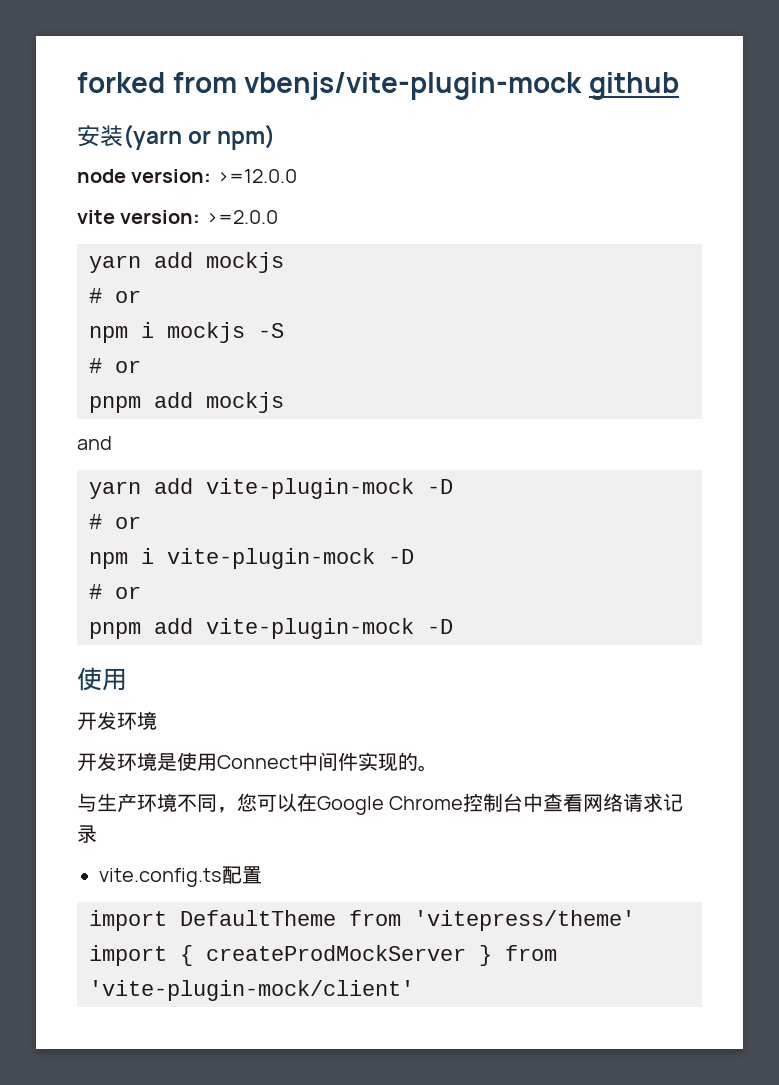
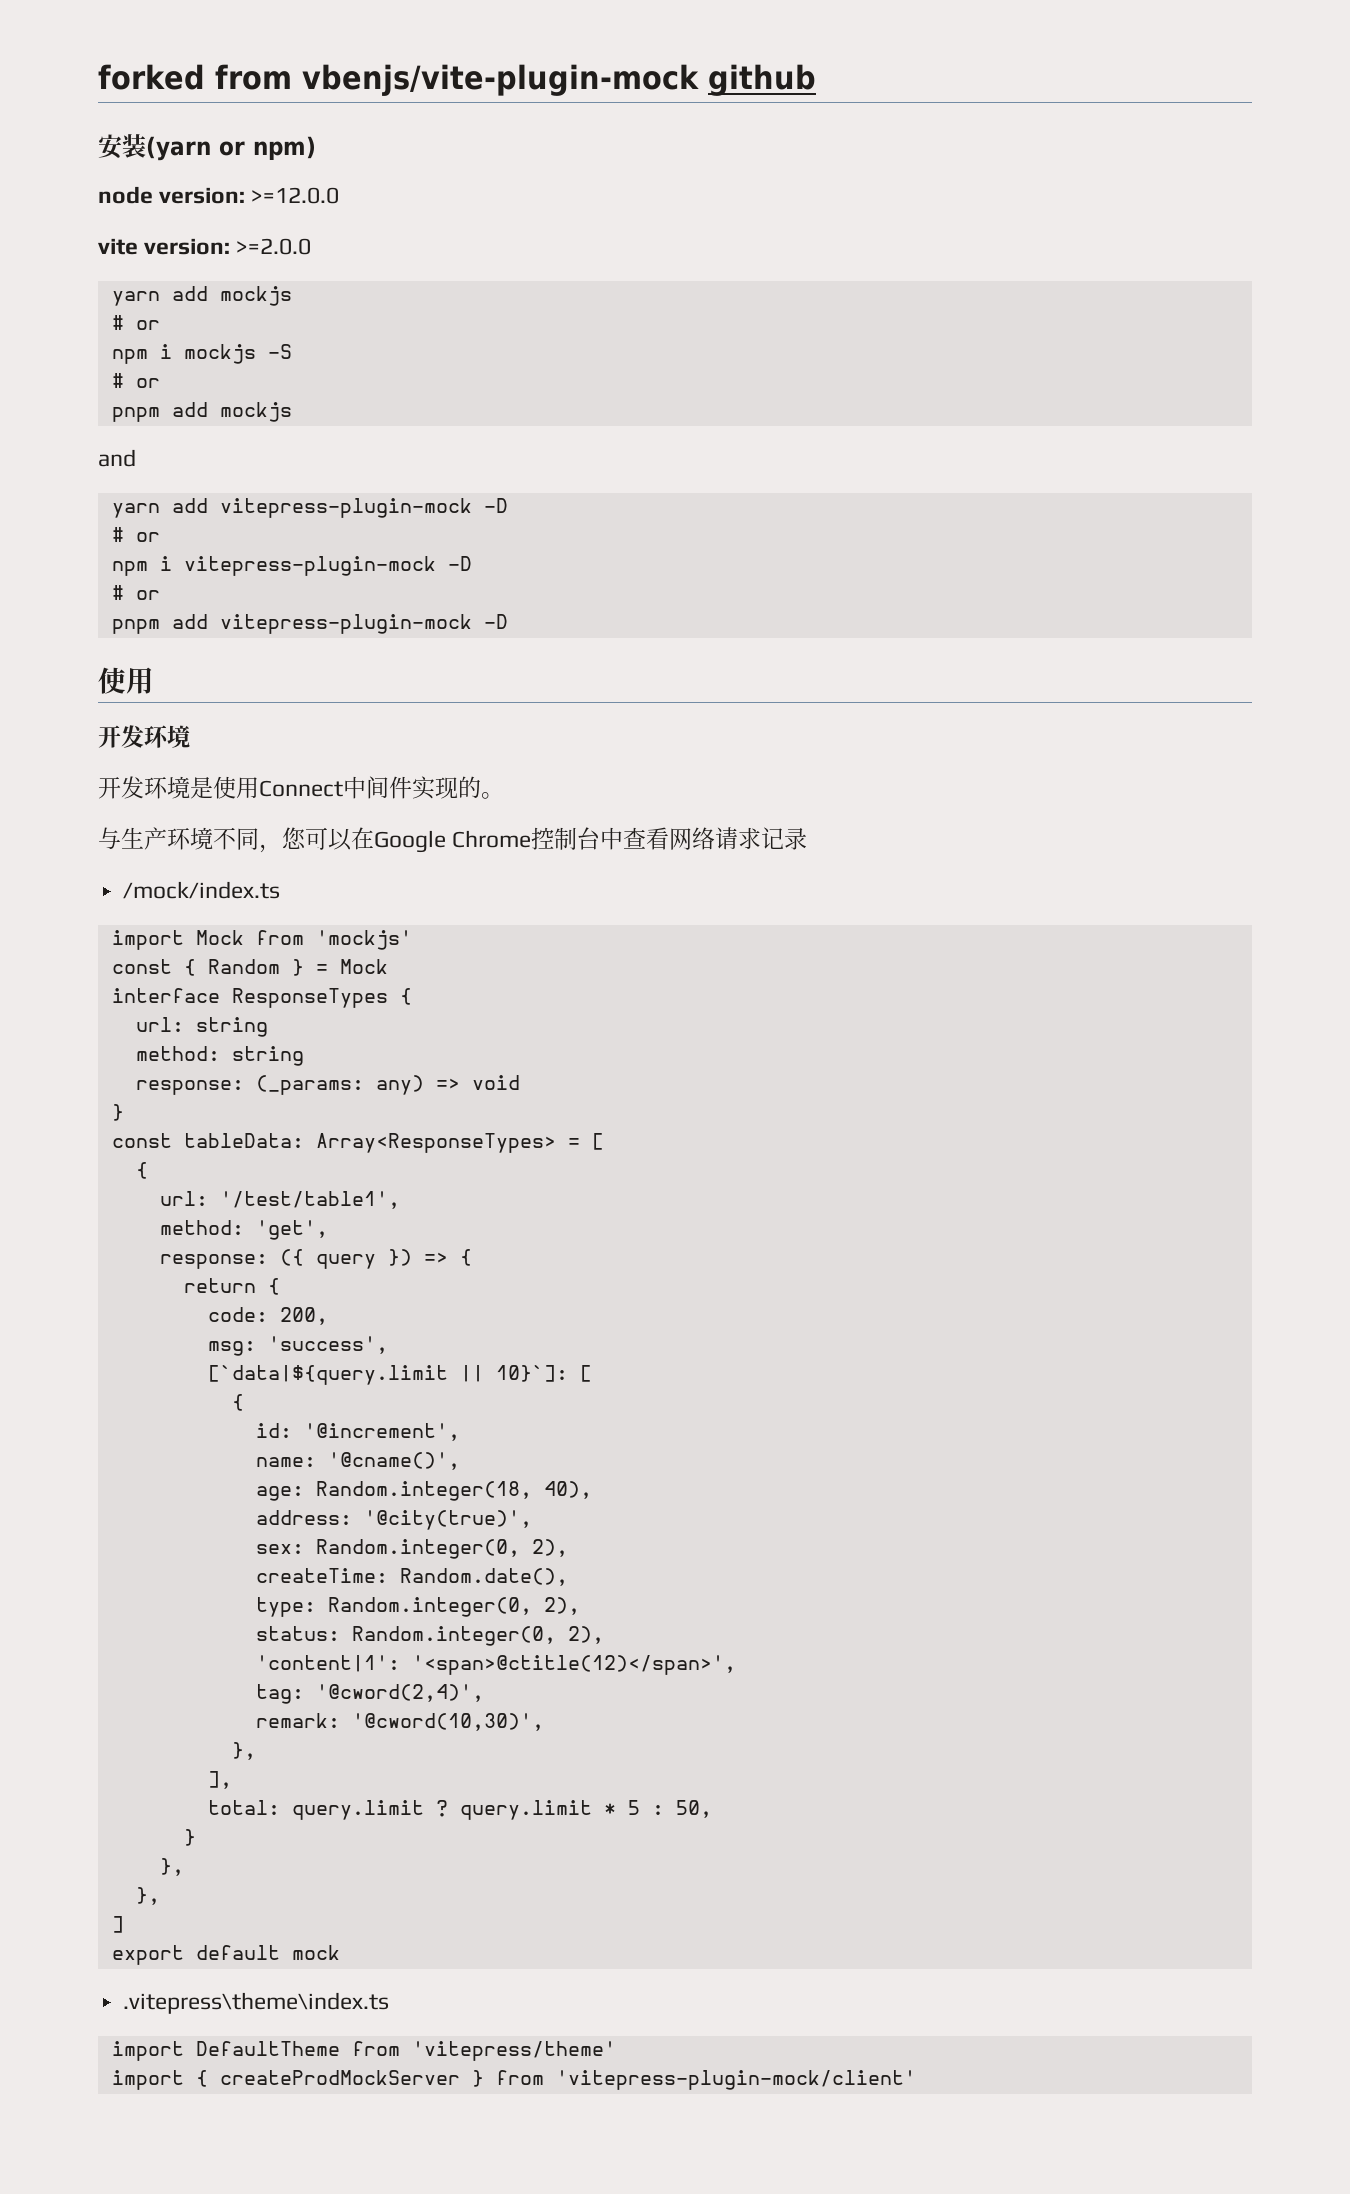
[206,478,414,499] vite-plugin-mock -> [219,498,472,518] vitepress-plugin-mock
[167,548,375,569] vite-plugin-mock -> [183,556,436,576] vitepress-plugin-mock
[206,618,414,639] vite-plugin-mock -> [219,614,472,634] vitepress-plugin-mock
[99,866,262,887] vite.config.ts配置 -> [123,881,281,899] [111,930,412,950] [111,959,388,976] [111,988,412,1008] [135,1017,268,1037] [135,1046,304,1066] [135,1075,520,1095] [111,1104,124,1121] [111,1133,604,1153] [135,1162,148,1179] [159,1191,400,1209] [159,1220,328,1240] [159,1249,472,1269] [183,1278,280,1295] [207,1307,328,1325] [207,1336,388,1356] [207,1365,592,1385] [231,1394,244,1411] [255,1423,460,1441] [255,1452,460,1470] [255,1481,592,1501] [255,1510,532,1530] [255,1539,568,1559] [255,1568,568,1586] [255,1597,580,1617] [255,1626,604,1646] [255,1655,736,1675] [255,1684,484,1704] [255,1713,544,1731] [231,1742,256,1760] [207,1771,232,1789] [207,1800,712,1820] [183,1829,196,1846] [159,1858,184,1876] [135,1887,160,1905] [111,1916,124,1933] [111,1945,340,1965] [123,1992,390,2014] /mock/index.ts // import Mock from 'mockjs' // const { Random } = Mock // interface ResponseTypes { // url: string // method: string // response: (_params: any) => void // } // const tableData: Array<ResponseTypes> = [ // { // url: '/test/table1', // method: 'get', // response: ({ query }) => { // return { // code: 200, // msg: 'success', // [`data|${query.limit || 10}`]: [ // { // id: '@increment', // name: '@cname()', // age: Random.integer(18, 40), // address: '@city(true)', // sex: Random.integer(0, 2), // createTime: Random.date(), // type: Random.integer(0, 2), // status: Random.integer(0, 2), // 'content|1': '<span>@ctitle(12)</span>', // tag: '@cword(2,4)', // remark: '@cword(10,30)', // }, // ], // total: query.limit ? query.limit * 5 : 50, // } // }, // }, // ] // export default mock // .vitepress\theme\index.ts
[89,980,414,1001] 'vite-plugin-mock/client' -> [555,2070,916,2090] 'vitepress-plugin-mock/client'

